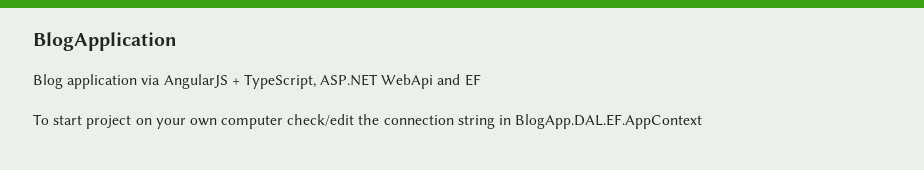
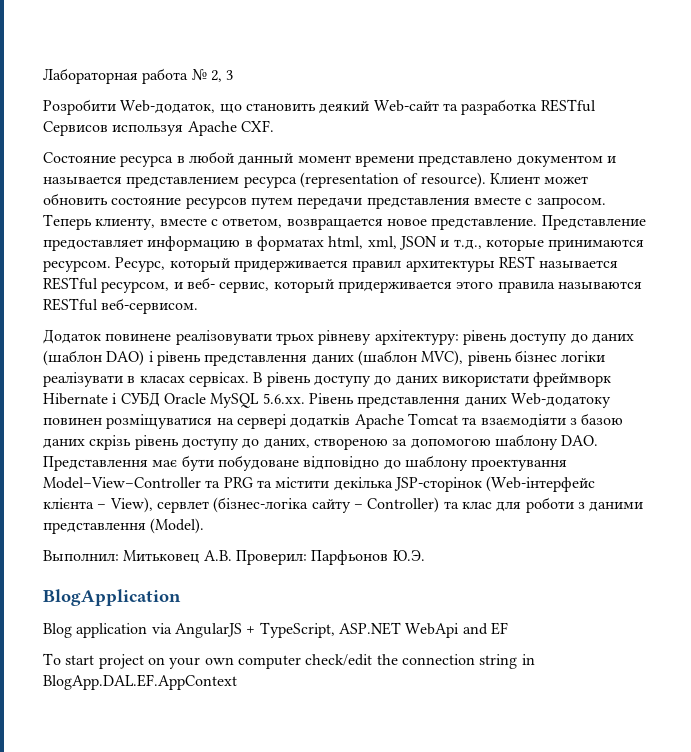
(33, 41) none -> [43,68,234,84] [43,99,596,115] [43,120,274,136] [43,151,616,167] [43,172,589,188] [43,193,606,209] [43,214,646,230] [43,236,645,251] [43,256,619,272] [43,277,642,293] [43,298,199,314] [43,329,634,345] [43,350,606,366] [43,372,612,387] [43,392,611,408] [43,413,624,429] [43,434,599,450] [43,455,568,471] [43,476,596,492] [43,497,644,513] [43,518,205,534] [43,550,425,565] Лабораторная работа № 2, 3 // Розробити Web-додаток, що становить деякий Web-сайт та разработка RESTful Сервисов используя Apache CXF. // Состояние ресурса в любой данный момент времени представлено документом и называется представлением ресурса (representation of resource). Клиент может обновить состояние ресурсов путем передачи представления вместе с запросом. Теперь клиенту, вместе с ответом, возвращается новое представление. Представление предоставляет информацию в форматах html, xml, JSON и т.д., которые принимаются ресурсом. Ресурс, который придерживается правил архитектуры REST называется RESTful ресурсом, и веб- сервис, который придерживается этого правила называются RESTful веб-сервисом. // Додаток повинене реалізовувати трьох рівневу архітектуру: рівень доступу до даних (шаблон DAO) і рівень представлення даних (шаблон MVC), рівень бізнес логіки реалізувати в класах сервісах. В рівень доступу до даних використати фреймворк Hibernate і СУБД Oracle MySQL 5.6.xx. Рівень представлення даних Web-додатоку повинен розміщуватися на сервері додатків Apache Tomcat та взаємодіяти з базою даних скрізь рівень доступу до даних, створеною за допомогою шаблону DAO. Представлення має бути побудоване відповідно до шаблону проектування Model–View–Controller та PRG та містити декілька JSP-сторінок (Web-інтерфейс клієнта – View), сервлет (бізнес-логіка сайту – Controller) та клас для роботи з даними представлення (Model). // Выполнил: Митьковец А.В. Проверил: Парфьонов Ю.Э. //

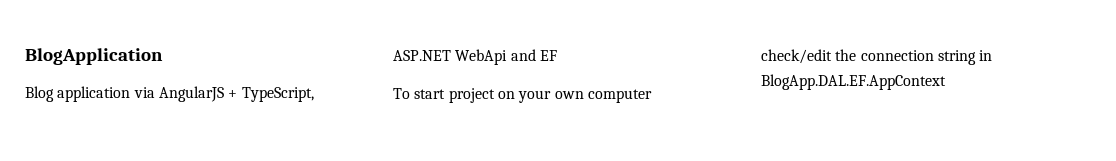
[43,68,234,84] [43,99,596,115] [43,120,274,136] [43,151,616,167] [43,172,589,188] [43,193,606,209] [43,214,646,230] [43,236,645,251] [43,256,619,272] [43,277,642,293] [43,298,199,314] [43,329,634,345] [43,350,606,366] [43,372,612,387] [43,392,611,408] [43,413,624,429] [43,434,599,450] [43,455,568,471] [43,476,596,492] [43,497,644,513] [43,518,205,534] [43,550,425,565] Лабораторная работа № 2, 3 // Розробити Web-додаток, що становить деякий Web-сайт та разработка RESTful Сервисов используя Apache CXF. // Состояние ресурса в любой данный момент времени представлено документом и называется представлением ресурса (representation of resource). Клиент может обновить состояние ресурсов путем передачи представления вместе с запросом. Теперь клиенту, вместе с ответом, возвращается новое представление. Представление предоставляет информацию в форматах html, xml, JSON и т.д., которые принимаются ресурсом. Ресурс, который придерживается правил архитектуры REST называется RESTful ресурсом, и веб- сервис, который придерживается этого правила называются RESTful веб-сервисом. // Додаток повинене реалізовувати трьох рівневу архітектуру: рівень доступу до даних (шаблон DAO) і рівень представлення даних (шаблон MVC), рівень бізнес логіки реалізувати в класах сервісах. В рівень доступу до даних використати фреймворк Hibernate і СУБД Oracle MySQL 5.6.xx. Рівень представлення даних Web-додатоку повинен розміщуватися на сервері додатків Apache Tomcat та взаємодіяти з базою даних скрізь рівень доступу до даних, створеною за допомогою шаблону DAO. Представлення має бути побудоване відповідно до шаблону проектування Model–View–Controller та PRG та містити декілька JSP-сторінок (Web-інтерфейс клієнта – View), сервлет (бізнес-логіка сайту – Controller) та клас для роботи з даними представлення (Model). // Выполнил: Митьковец А.В. Проверил: Парфьонов Ю.Э. // -> (25, 56) none

